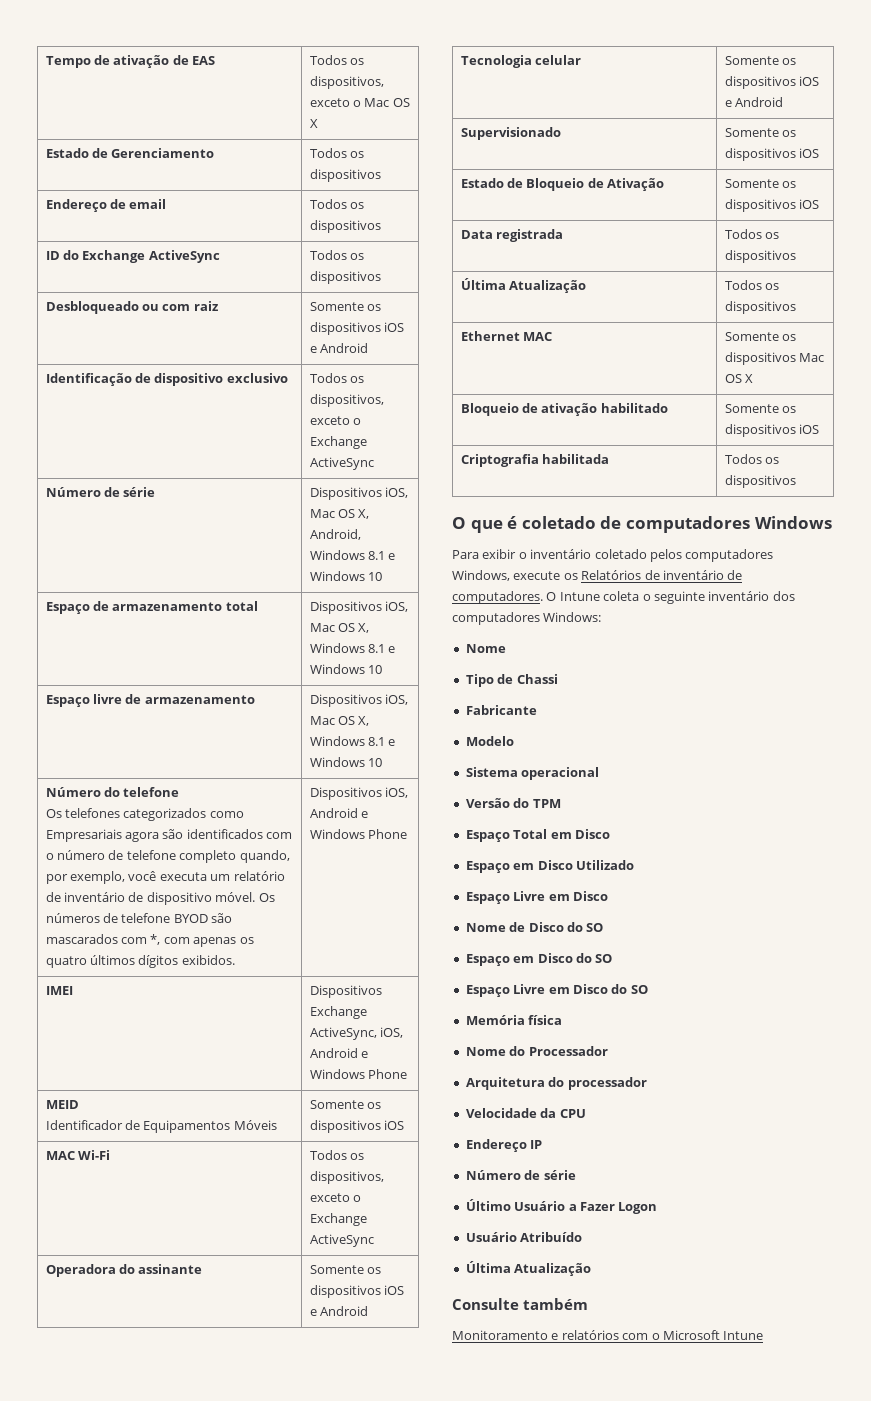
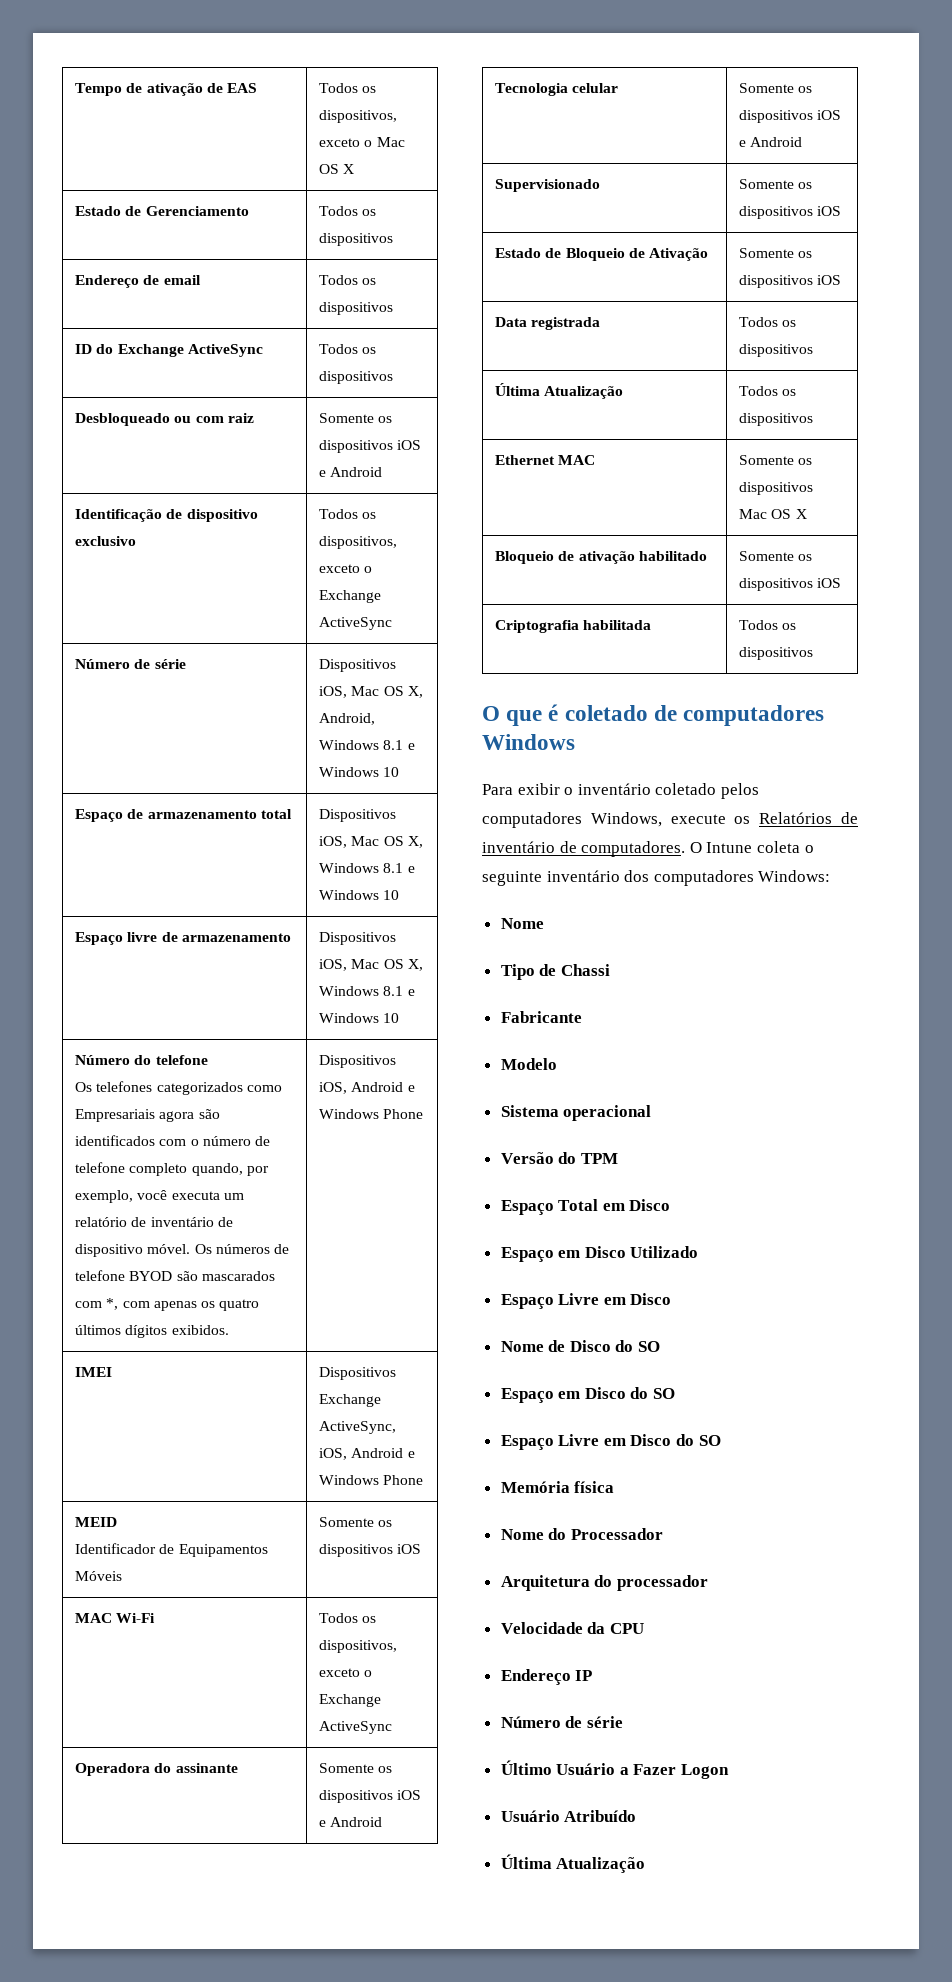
[452,1298,588,1310] [452,1330,764,1340] // Consulte também // Monitoramento e relatórios com o Microsoft Intune -> (646, 1865) none

